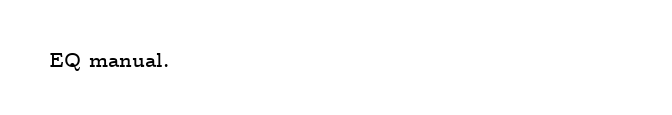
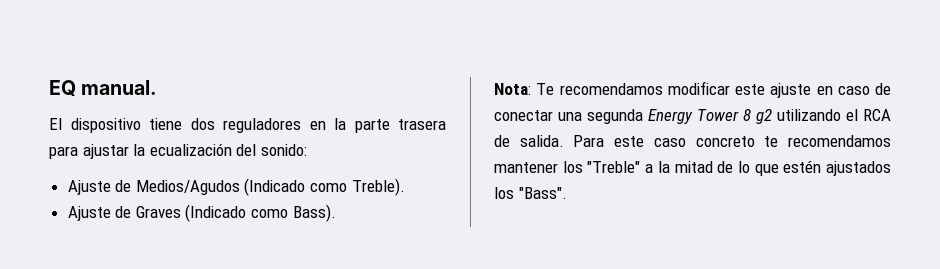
(169, 60) none -> [49,118,446,133] [49,143,307,159] [67,178,405,196] [67,204,336,222] [494,81,891,98] [494,109,891,124] [494,135,891,147] [494,160,891,176] [494,187,567,199] // El dispositivo tiene dos reguladores en la parte trasera para ajustar la ecualización del sonido: // Ajuste de Medios/Agudos (Indicado como Treble). // Ajuste de Graves (Indicado como Bass). // Nota: Te recomendamos modificar este ajuste en caso de conectar una segunda Energy Tower 8 g2 utilizando el RCA de salida. Para este caso concreto te recomendamos mantener los "Treble" a la mitad de lo que estén ajustados los "Bass".

